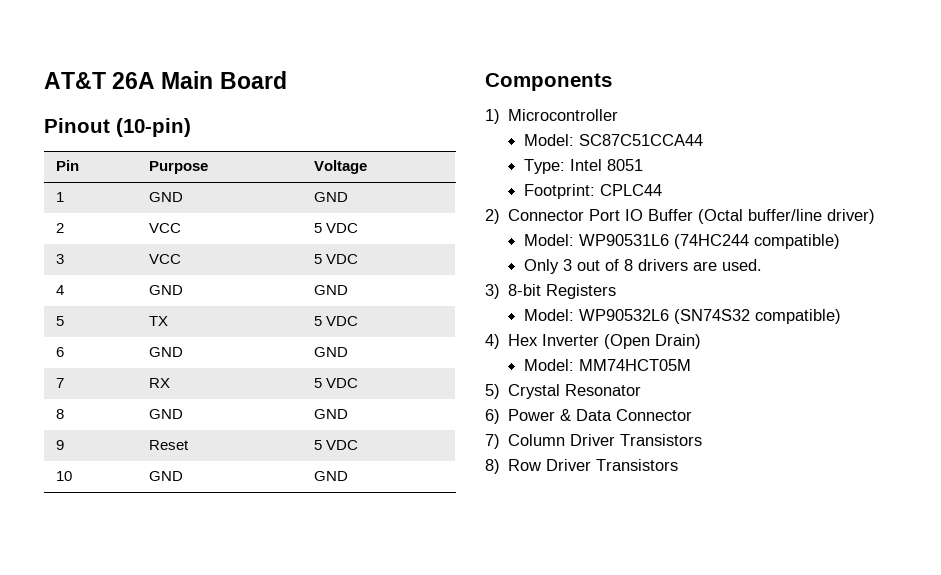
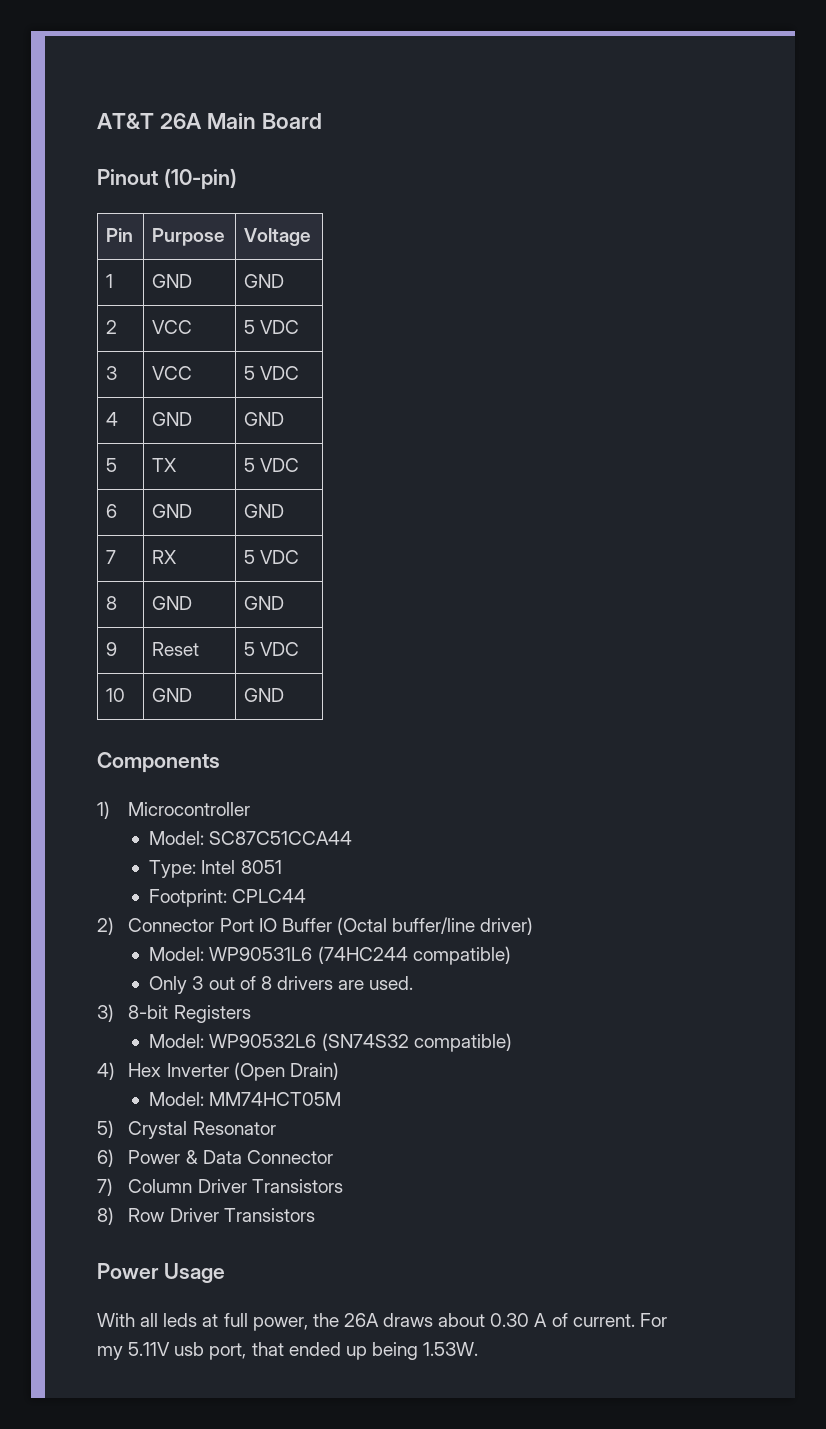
(679, 465) none -> [97,1263,225,1283] [97,1313,667,1331] [97,1342,479,1360] // Power Usage // With all leds at full power, the 26A draws about 0.30 A of current. For my 5.11V usb port, that ended up being 1.53W.

